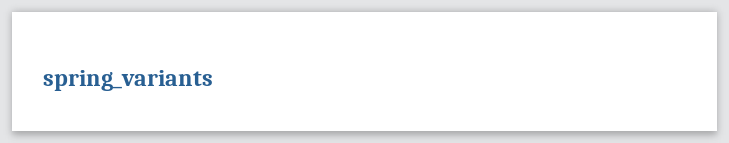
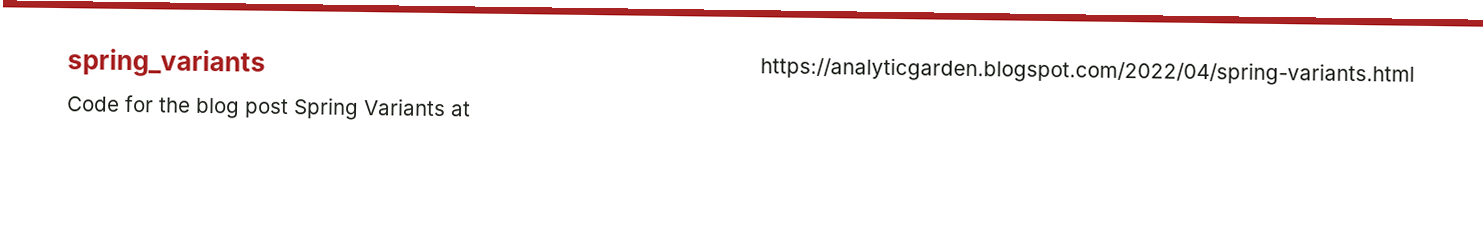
(213, 80) none -> [66,94,471,120] [760,56,1415,87] // Code for the blog post Spring Variants at https://analyticgarden.blogspot.com/2022/04/spring-variants.html

